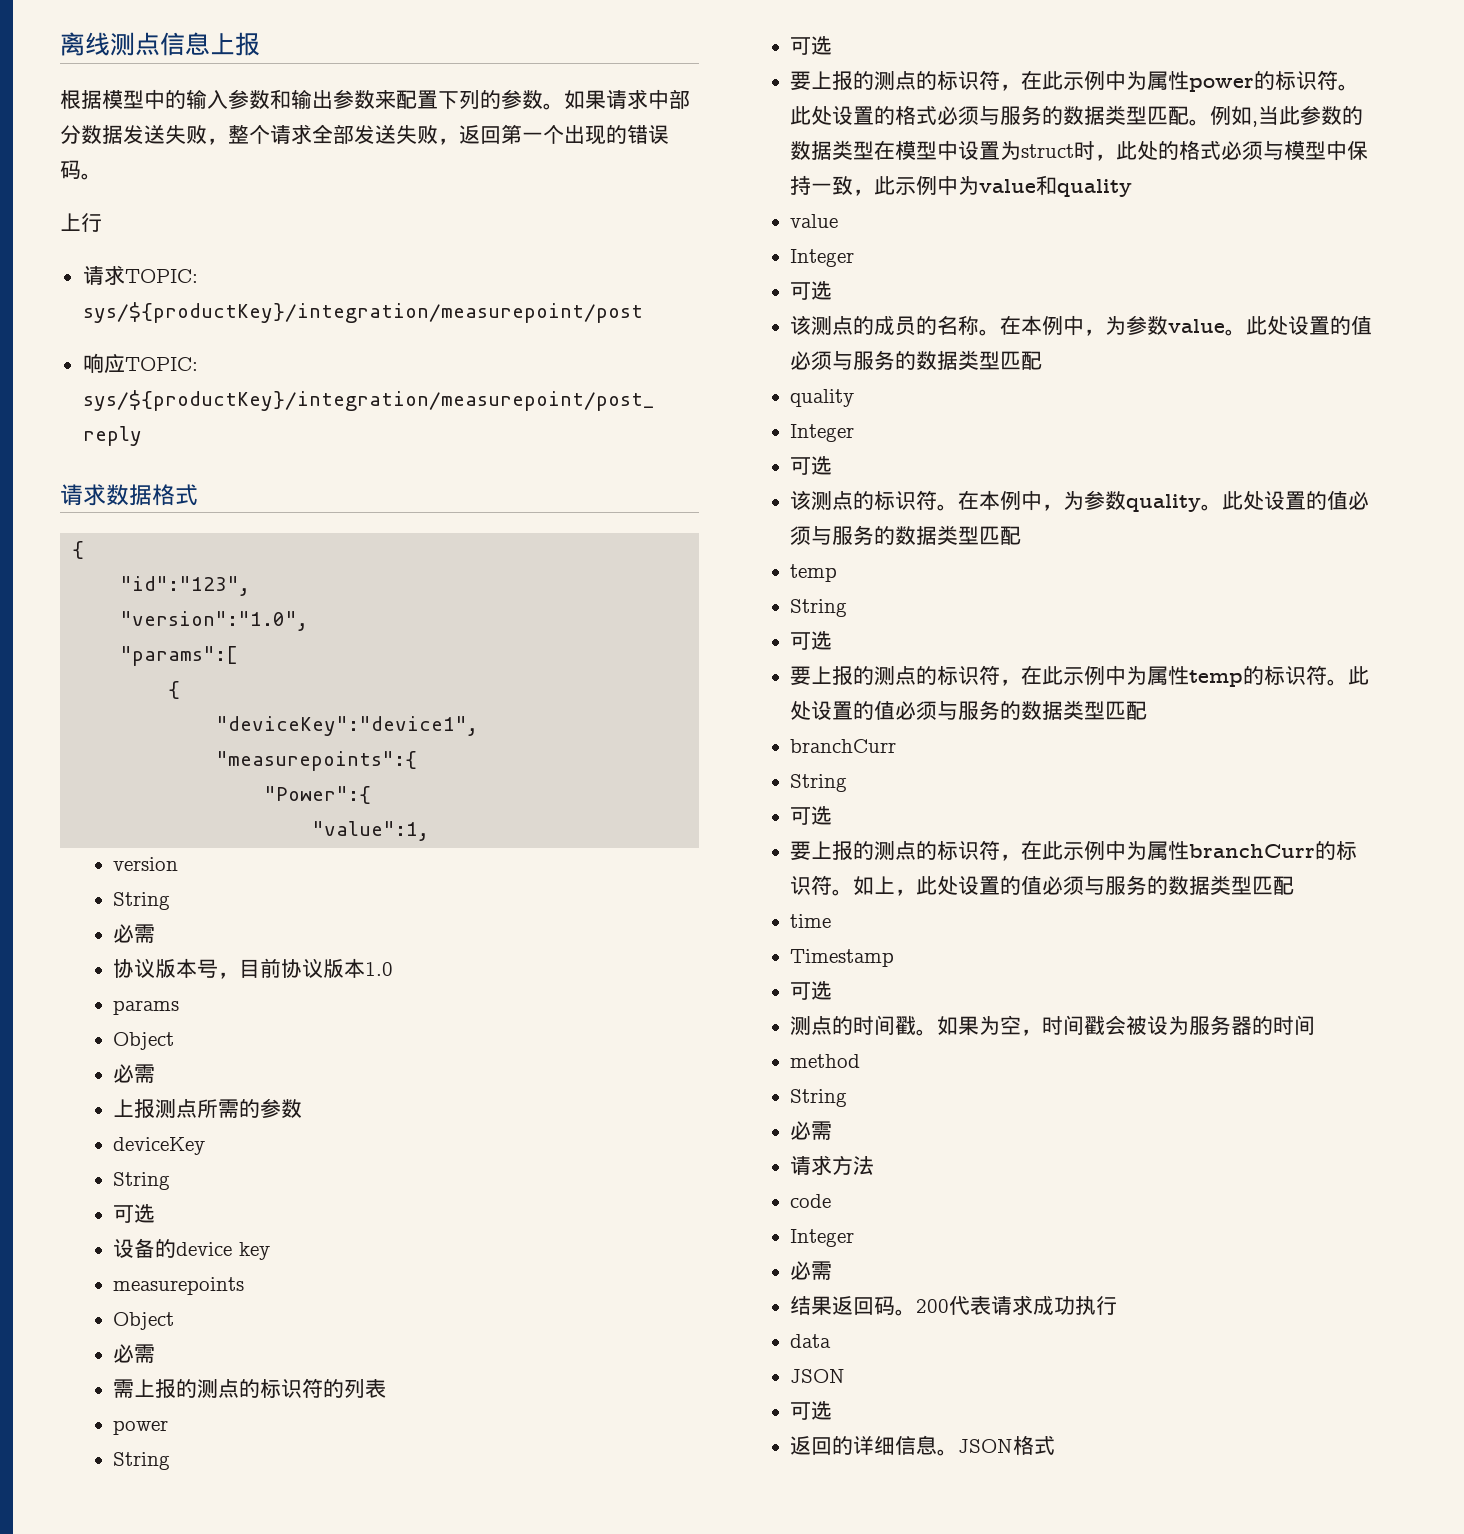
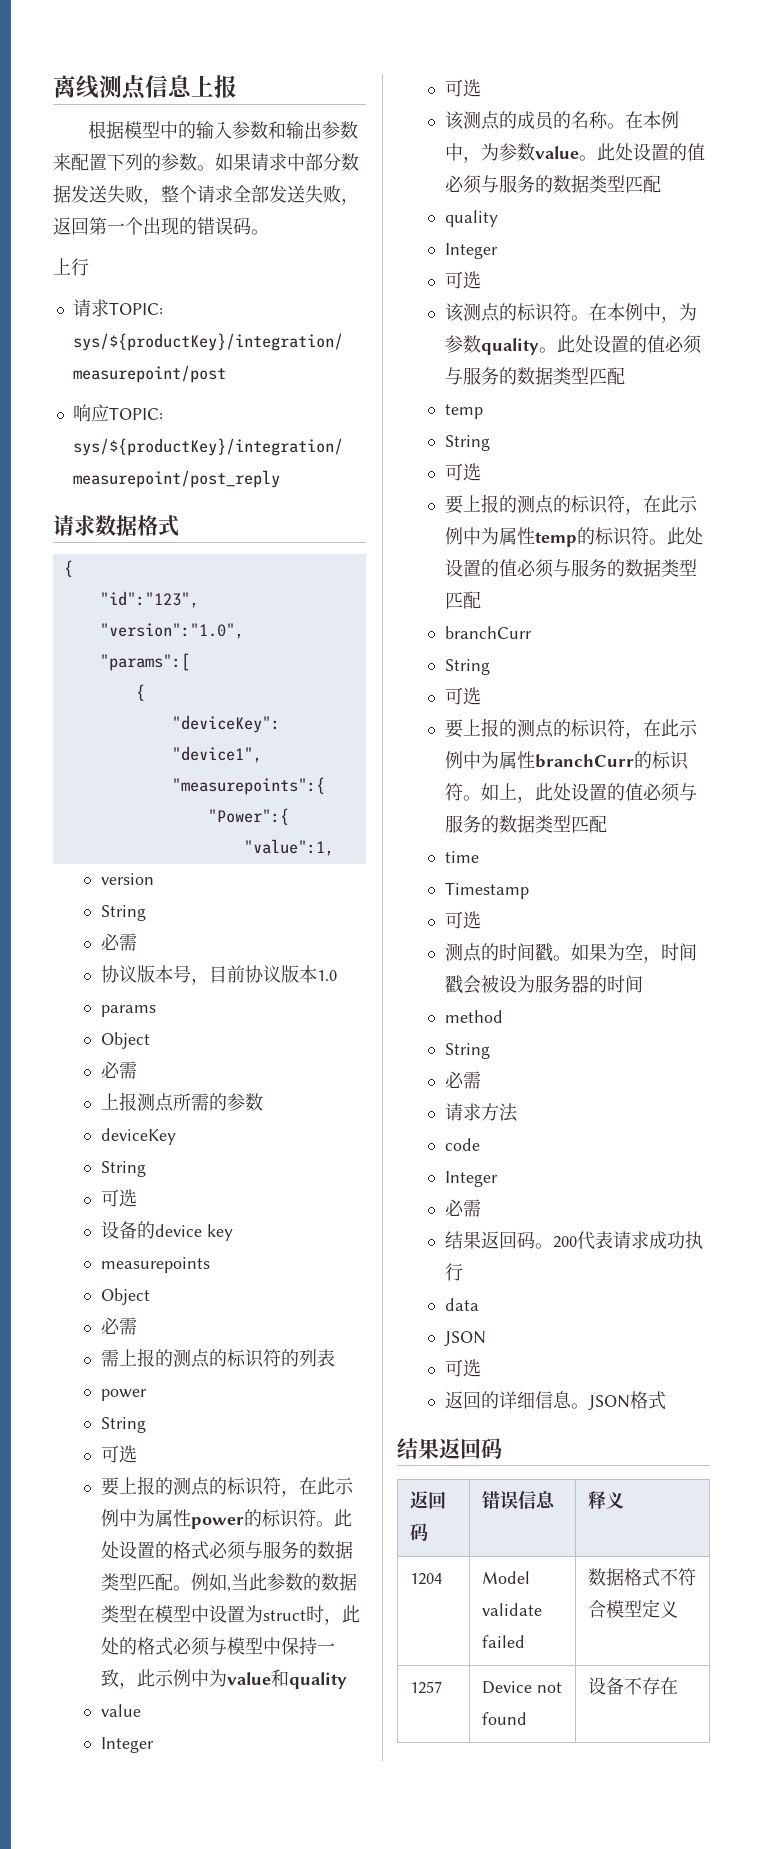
(1056, 1445) none -> [397,1438,502,1459] [409,1491,446,1509] [409,1523,428,1541] [481,1491,556,1509] [587,1491,624,1509] [409,1573,442,1585] [481,1571,530,1584] [481,1603,542,1616] [481,1635,525,1648] [587,1568,696,1587] [587,1599,678,1618] [409,1681,442,1694] [481,1681,562,1694] [481,1712,527,1725] [587,1677,678,1695] // 结果返回码 // 返回码 | 错误信息 | 释义 // 1204 | Model validate failed | 数据格式不符合模型定义 // 1257 | Device not found | 设备不存在

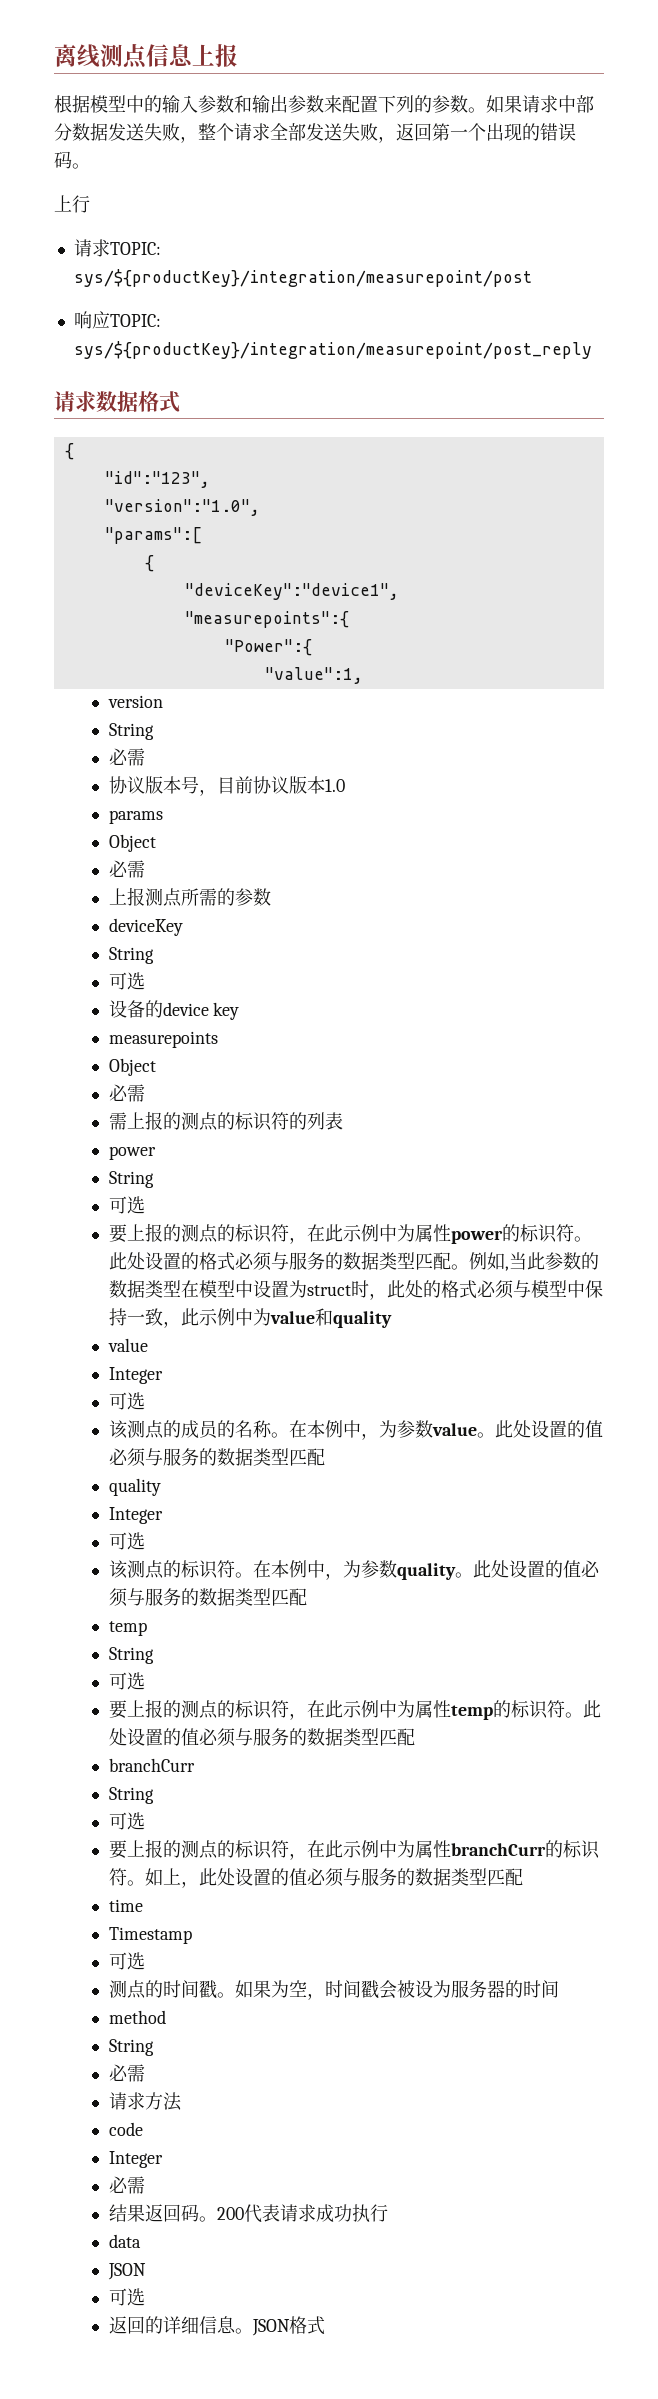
[397,1438,502,1459] [409,1491,446,1509] [409,1523,428,1541] [481,1491,556,1509] [587,1491,624,1509] [409,1573,442,1585] [481,1571,530,1584] [481,1603,542,1616] [481,1635,525,1648] [587,1568,696,1587] [587,1599,678,1618] [409,1681,442,1694] [481,1681,562,1694] [481,1712,527,1725] [587,1677,678,1695] // 结果返回码 // 返回码 | 错误信息 | 释义 // 1204 | Model validate failed | 数据格式不符合模型定义 // 1257 | Device not found | 设备不存在 -> (325, 2325) none

